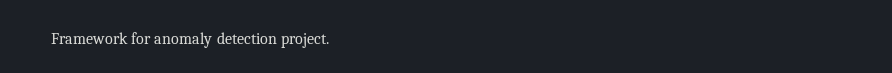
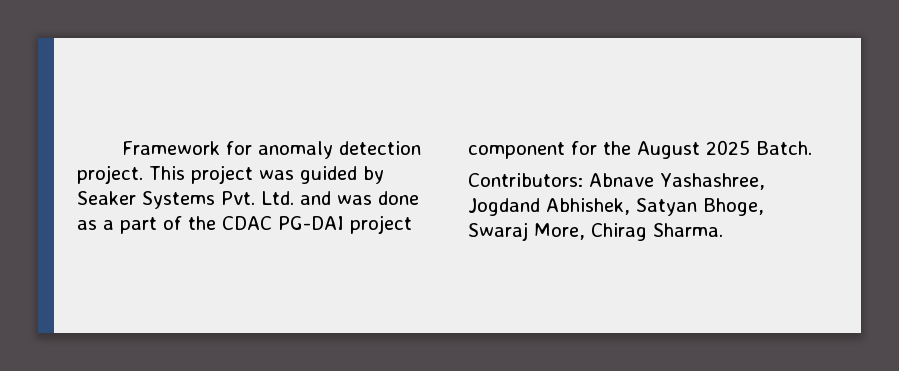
(329, 40) none -> [149,165,384,184] [77,191,419,209] [77,215,412,234] [468,140,812,159] [468,173,765,190] [468,198,764,216] [468,222,723,241] This project was guided by Seaker Systems Pvt. Ltd. and was done as a part of the CDAC PG-DAI project component for the August 2025 Batch. // Contributors: Abnave Yashashree, Jogdand Abhishek, Satyan Bhoge, Swaraj More, Chirag Sharma.

